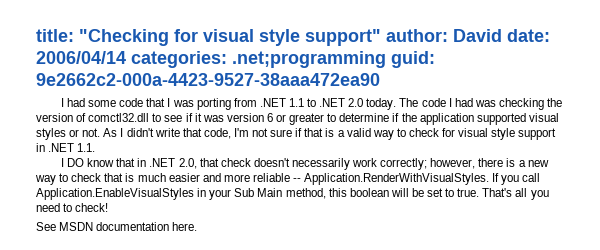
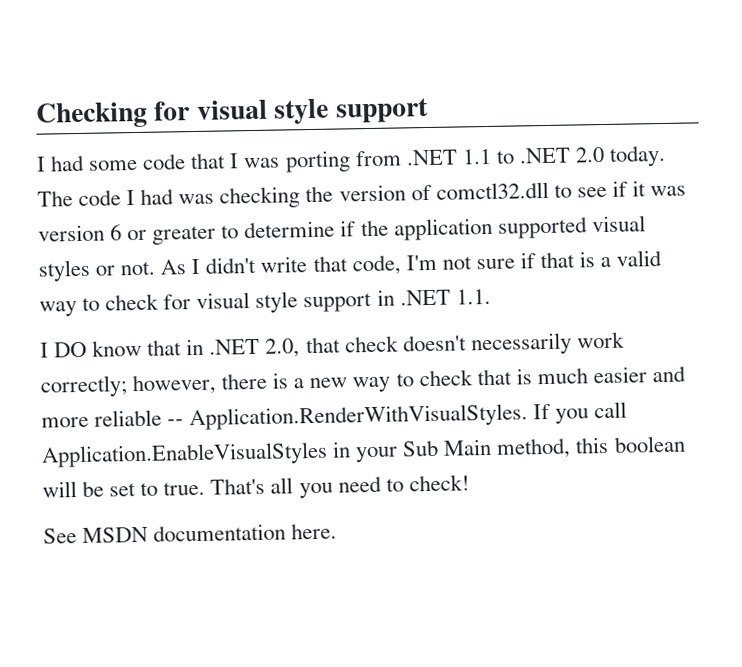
[36,29,550,46] [36,51,435,68] [36,73,380,86] title: "Checking for visual style support" author: David date: 2006/04/14 categories: .net;programming guid: 9e2662c2-000a-4423-9527-38aaa472ea90 -> [36,97,429,129] Checking for visual style support

